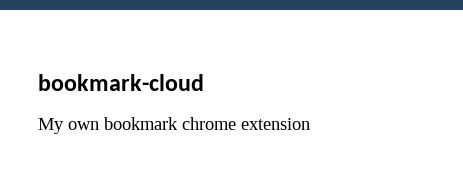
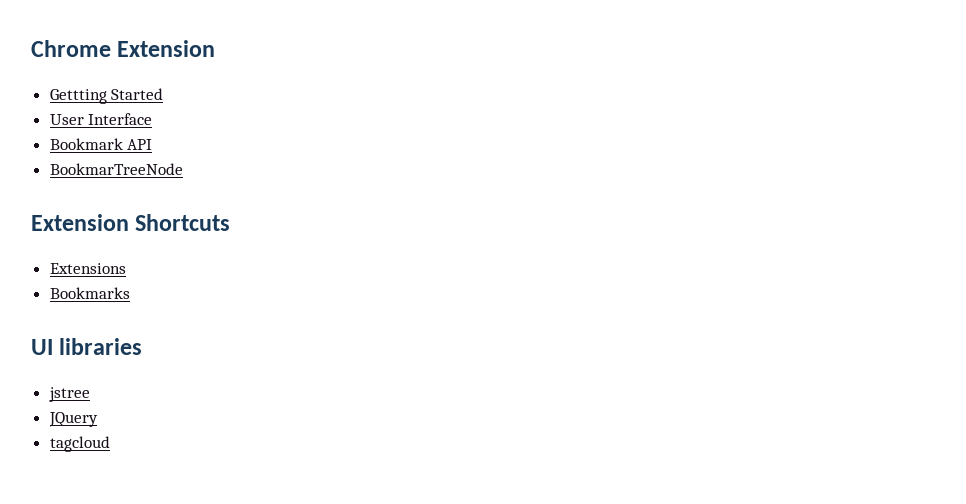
[38,74,204,91] [38,117,310,134] bookmark-cloud // My own bookmark chrome extension -> [31,40,216,57] [49,88,164,104] [49,113,153,125] [49,138,153,150] [49,163,183,175] [31,214,231,231] [49,263,126,274] [49,287,130,299] [31,338,143,355] [48,387,90,402] [48,412,98,427] [49,436,110,452] Chrome Extension // Gettting Started // User Interface // Bookmark API // BookmarTreeNode // Extension Shortcuts // Extensions // Bookmarks // UI libraries // jstree // JQuery // tagcloud

